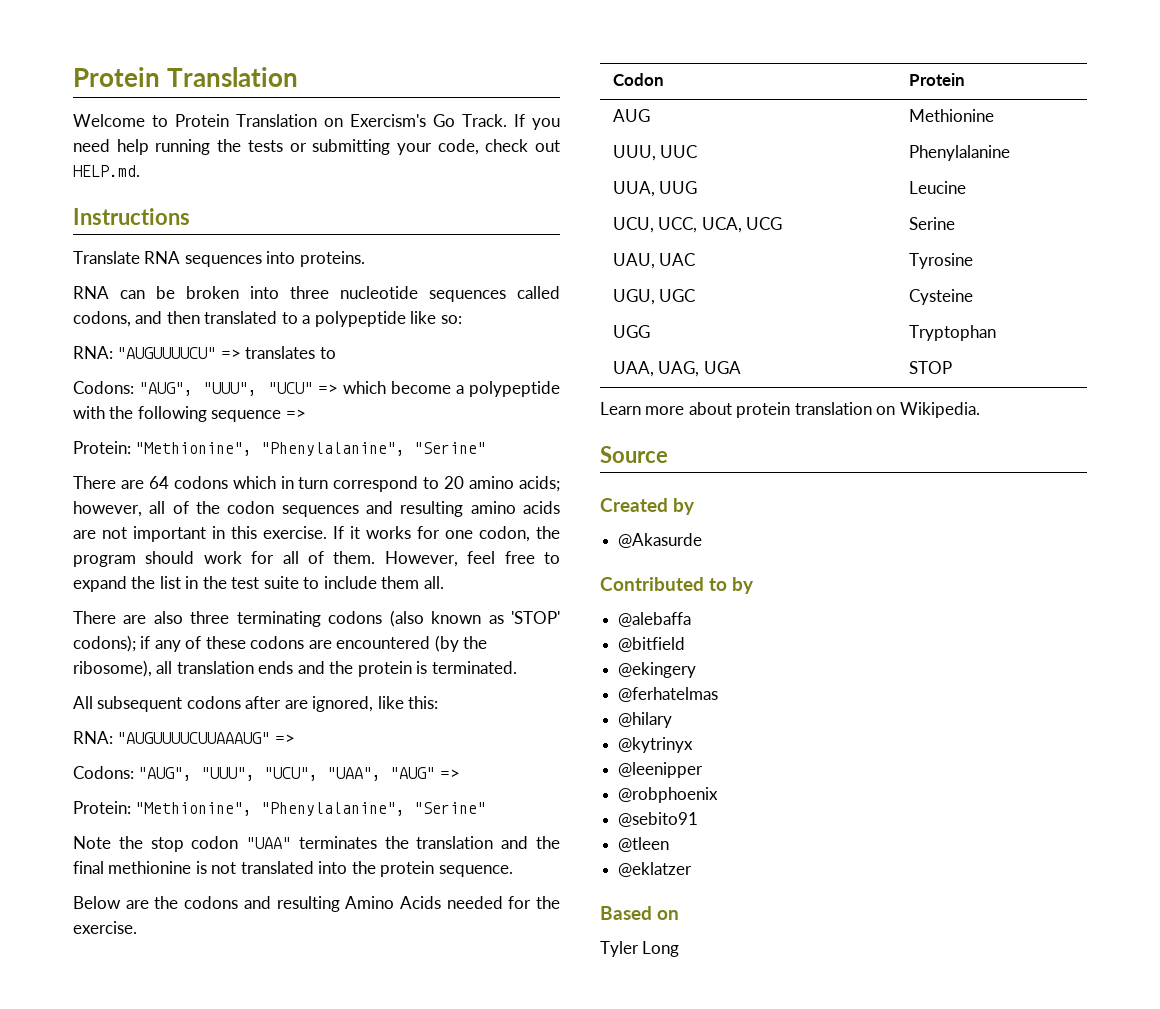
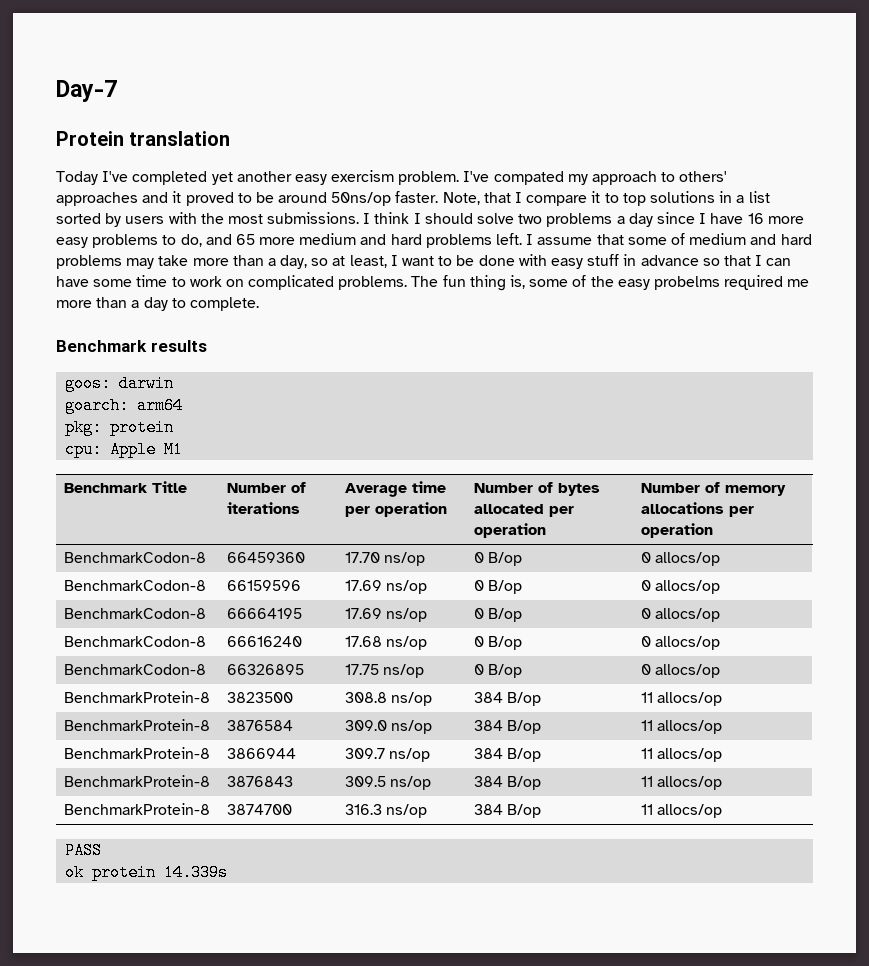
[73,67,299,87] [73,114,560,130] [73,139,560,155] [73,165,140,177] [73,208,190,225] [73,251,365,267] [73,286,560,302] [73,311,462,327] [73,346,336,359] [73,381,560,397] [73,406,306,422] [73,441,487,456] [73,476,561,492] [73,501,560,517] [73,526,560,542] [73,551,560,567] [73,576,444,592] [73,610,561,627] [73,635,488,652] [73,660,517,677] [73,696,439,712] [73,731,295,744] [73,766,460,781] [73,801,487,816] [73,836,560,852] [73,861,513,877] [73,896,560,912] [73,921,137,934] [612,73,664,86] [908,73,965,86] [612,109,650,122] [908,109,994,122] [612,145,698,161] [908,145,1010,161] [612,181,698,197] [908,181,966,194] [612,217,782,233] [908,217,955,230] [612,253,696,269] [908,253,973,269] [612,289,696,305] [908,289,973,305] [612,325,650,338] [908,325,996,341] [612,361,741,377] [908,361,952,374] [600,402,980,418] [600,446,668,463] [600,498,696,515] [618,533,703,548] [600,577,755,594] [618,612,692,627] [618,637,686,652] [618,662,697,678] [618,687,719,702] [618,712,673,728] [618,737,694,753] [618,762,704,778] [618,787,719,803] [618,812,699,827] [618,837,670,852] [618,862,693,877] [600,906,680,920] [600,941,680,957] Protein Translation // Welcome to Protein Translation on Exercism's Go Track. If you need help running the tests or submitting your code, check out HELP.md. // Instructions // Translate RNA sequences into proteins. // RNA can be broken into three nucleotide sequences called codons, and then translated to a polypeptide like so: // RNA: "AUGUUUUCU" => translates to // Codons: "AUG", "UUU", "UCU" => which become a polypeptide with the following sequence => // Protein: "Methionine", "Phenylalanine", "Serine" // There are 64 codons which in turn correspond to 20 amino acids; however, all of the codon sequences and resulting amino acids are not important in this exercise. If it works for one codon, the program should work for all of them. However, feel free to expand the list in the test suite to include them all. // There are also three terminating codons (also known as 'STOP' codons); if any of these codons are encountered (by the ribosome), all translation ends and the protein is terminated. // All subsequent codons after are ignored, like this: // RNA: "AUGUUUUCUUAAAUG" => // Codons: "AUG", "UUU", "UCU", "UAA", "AUG" => // Protein: "Methionine", "Phenylalanine", "Serine" // Note the stop codon "UAA" terminates the translation and the final methionine is not translated into the protein sequence. // Below are the codons and resulting Amino Acids needed for the exercise. // Codon | Protein // AUG | Methionine // UUU, UUC | Phenylalanine // UUA, UUG | Leucine // UCU, UCC, UCA, UCG | Serine // UAU, UAC | Tyrosine // UGU, UGC | Cysteine // UGG | Tryptophan // UAA, UAG, UGA | STOP // Learn more about protein translation on Wikipedia. // Source // Created by // @Akasurde // Contributed to by // @alebaffa // @bitfield // @ekingery // @ferhatelmas // @hilary // @kytrinyx // @leenipper // @robphoenix // @sebito91 // @tleen // @eklatzer // Based on // Tyler Long -> [56,80,117,102] [56,131,231,146] [56,170,728,185] [56,191,770,206] [56,212,804,227] [56,233,812,248] [56,254,792,269] [56,275,810,291] [56,297,259,311] [56,340,207,352] [65,375,175,392] [65,397,184,414] [65,419,175,436] [65,441,184,458] [64,481,188,493] [227,482,307,493] [227,502,301,514] [345,481,447,497] [345,502,448,517] [474,482,601,496] [474,504,575,517] [474,523,547,538] [641,482,787,496] [641,502,755,517] [641,523,714,538] [64,552,207,563] [227,552,306,563] [345,552,426,566] [474,552,523,566] [641,552,721,566] [64,580,207,591] [227,580,302,591] [345,580,428,594] [474,580,523,594] [641,580,721,594] [64,608,207,619] [227,608,303,619] [345,608,428,622] [474,608,523,622] [641,608,721,622] [64,636,207,647] [227,636,303,647] [345,636,428,650] [474,636,523,650] [641,636,721,650] [64,664,207,675] [227,664,305,675] [345,664,425,678] [474,664,523,678] [641,664,721,678] [64,691,211,703] [227,692,294,703] [345,692,433,706] [474,692,542,706] [641,692,723,706] [64,719,211,731] [227,720,294,731] [345,720,433,734] [474,720,542,734] [641,720,723,734] [64,747,211,759] [227,748,297,759] [345,748,431,762] [474,748,542,762] [641,748,723,762] [64,775,211,787] [227,776,294,787] [345,776,432,790] [474,776,542,790] [641,776,723,790] [64,803,211,815] [227,804,293,815] [345,804,428,818] [474,804,542,818] [641,804,723,818] [65,842,103,859] [65,864,229,881] Day-7 // Protein translation // Today I've completed yet another easy exercism problem. I've compated my approach to others' approaches and it proved to be around 50ns/op faster. Note, that I compare it to top solutions in a list sorted by users with the most submissions. I think I should solve two problems a day since I have 16 more easy problems to do, and 65 more medium and hard problems left. I assume that some of medium and hard problems may take more than a day, so at least, I want to be done with easy stuff in advance so that I can have some time to work on complicated problems. The fun thing is, some of the easy probelms required me more than a day to complete. // Benchmark results // goos: darwin // goarch: arm64 // pkg: protein // cpu: Apple M1 // Benchmark Title | Number of iterations | Average time per operation | Number of bytes allocated per operation | Number of memory allocations per operation // BenchmarkCodon-8 | 66459360 | 17.70 ns/op | 0 B/op | 0 allocs/op // BenchmarkCodon-8 | 66159596 | 17.69 ns/op | 0 B/op | 0 allocs/op // BenchmarkCodon-8 | 66664195 | 17.69 ns/op | 0 B/op | 0 allocs/op // BenchmarkCodon-8 | 66616240 | 17.68 ns/op | 0 B/op | 0 allocs/op // BenchmarkCodon-8 | 66326895 | 17.75 ns/op | 0 B/op | 0 allocs/op // BenchmarkProtein-8 | 3823500 | 308.8 ns/op | 384 B/op | 11 allocs/op // BenchmarkProtein-8 | 3876584 | 309.0 ns/op | 384 B/op | 11 allocs/op // BenchmarkProtein-8 | 3866944 | 309.7 ns/op | 384 B/op | 11 allocs/op // BenchmarkProtein-8 | 3876843 | 309.5 ns/op | 384 B/op | 11 allocs/op // BenchmarkProtein-8 | 3874700 | 316.3 ns/op | 384 B/op | 11 allocs/op // PASS // ok protein 14.339s

